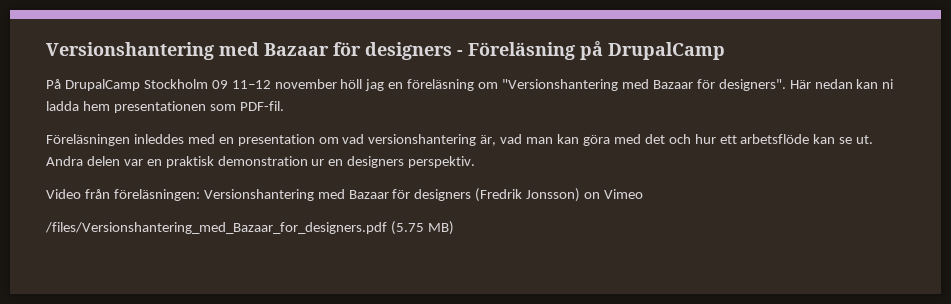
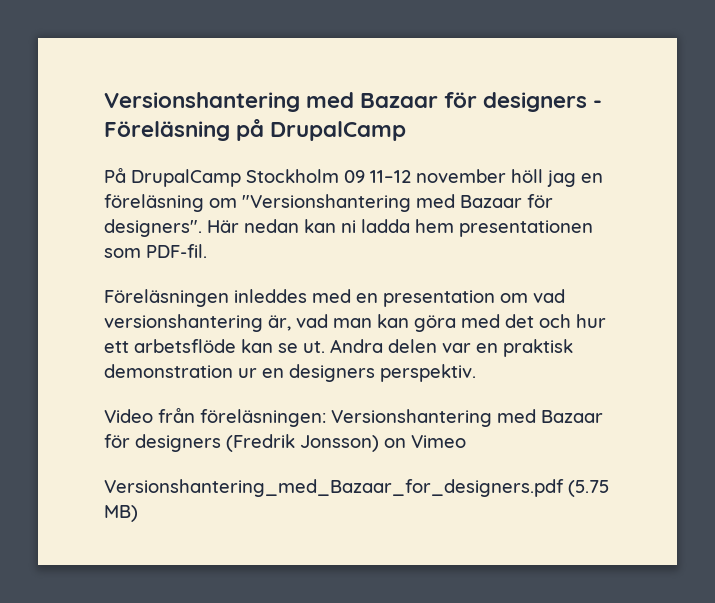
[45,222,387,234] /files/Versionshantering_med_Bazaar_for_designers.pdf -> [104,479,564,497] Versionshantering_med_Bazaar_for_designers.pdf

